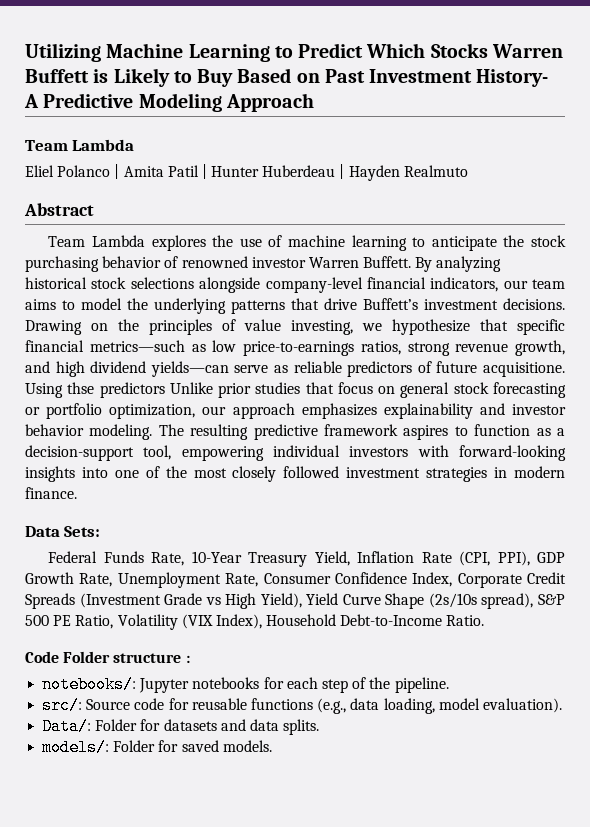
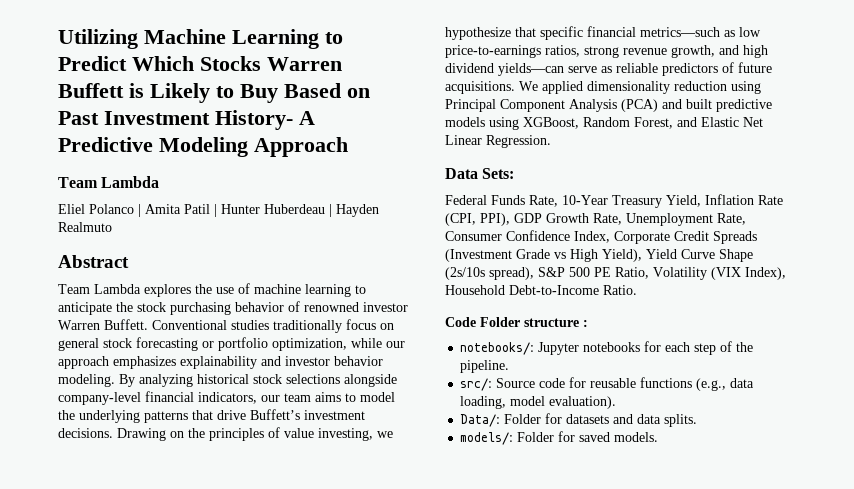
(412, 262) none -> [152,319,394,333] [58,337,405,351] [58,356,383,369] [58,374,115,387] Conventional studies traditionally focus on general stock forecasting or portfolio optimization, while our approach emphasizes explainability and investor behavior modeling.
[483,362,566,377] [25,382,566,398] [25,403,566,419] [25,424,565,440] [25,445,566,461] [25,466,566,482] [25,487,77,499] acquisitione. Using thse predictors Unlike prior studies that focus on general stock forecasting or portfolio optimization, our approach emphasizes explainability and investor behavior modeling. The resulting predictive framework aspires to function as a decision-support tool, empowering individual investors with forward-looking insights into one of the most closely followed investment strategies in modern finance. -> [445,81,761,94] [445,99,772,112] [445,117,763,130] [445,135,551,148] acquisitions. We applied dimensionality reduction using Principal Component Analysis (PCA) and built predictive models using XGBoost, Random Forest, and Elastic Net Linear Regression.

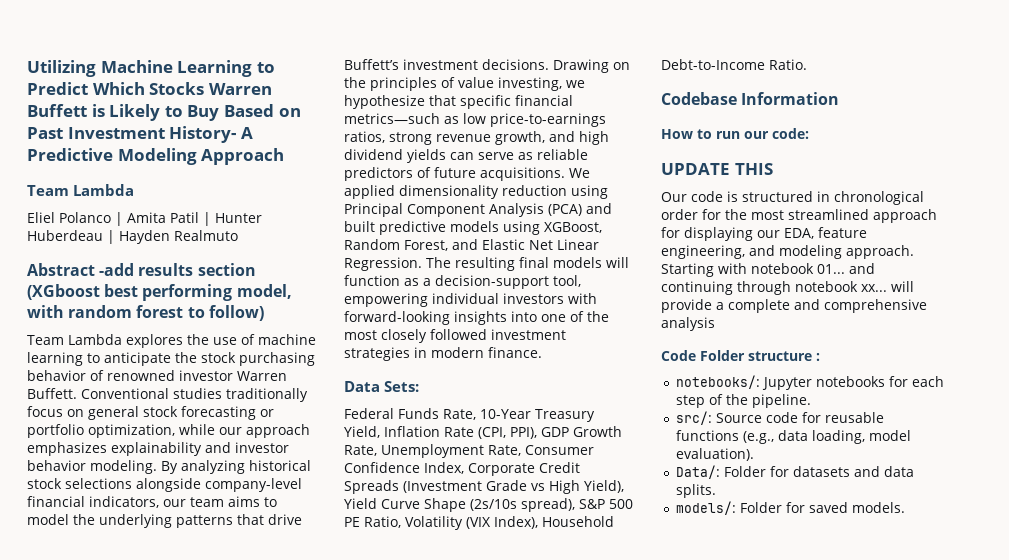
(129, 261) none -> [99,263,256,276] [27,284,292,301] [27,305,264,321] -add results section (XGboost best performing model, with random forest to follow)
[498,63,564,76] yields—can -> [407,149,474,163] yields can
(551, 141) none -> [426,257,629,271] [344,275,581,289] [344,293,597,307] [344,311,609,325] [344,329,566,343] [344,347,542,361] The resulting final models will function as a decision-support tool, empowering individual investors with forward-looking insights into one of the most closely followed investment strategies in modern finance.
(637, 290) none -> [661,92,840,105] [661,128,809,139] [661,163,773,175] [661,191,924,205] [661,209,937,223] [661,227,867,241] [661,245,914,259] [661,263,875,277] [661,281,914,295] [661,299,927,313] [661,317,715,331] // Codebase Information // How to run our code: // UPDATE THIS // Our code is structured in chronological order for the most streamlined approach for displaying our EDA, feature engineering, and modeling approach. Starting with notebook 01... and continuing through notebook xx... will provide a complete and comprehensive analysis

